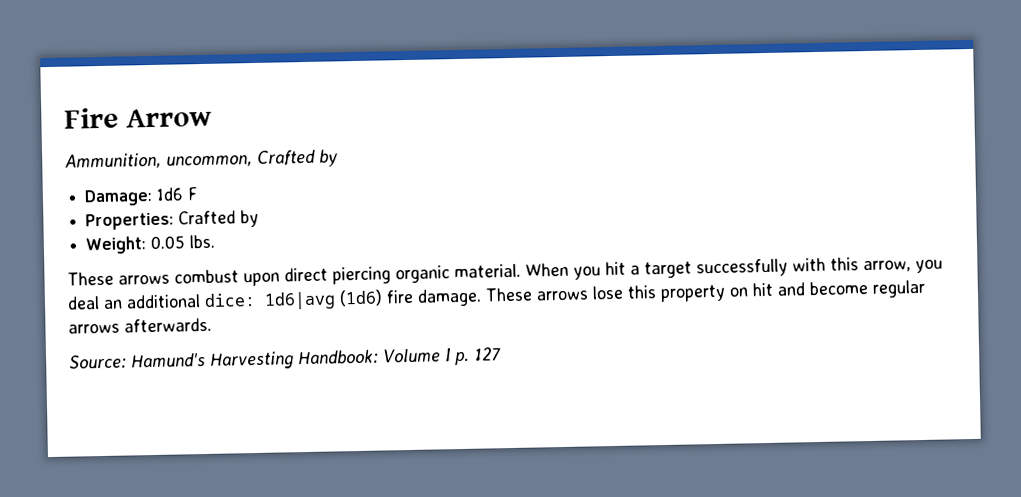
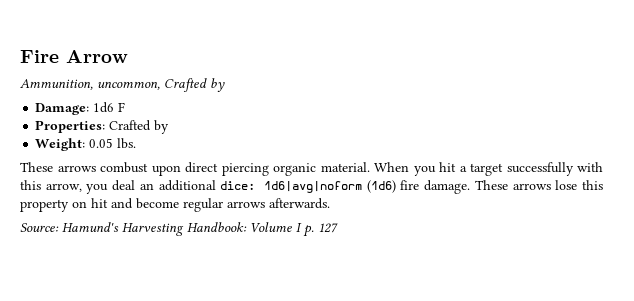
[264,291,336,310] 1d6|avg -> [263,181,362,193] 1d6|avg|noform

